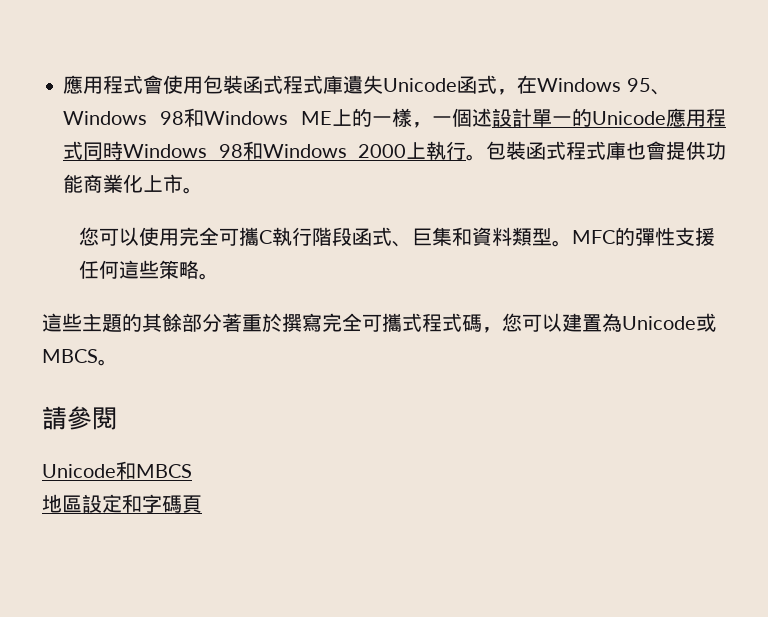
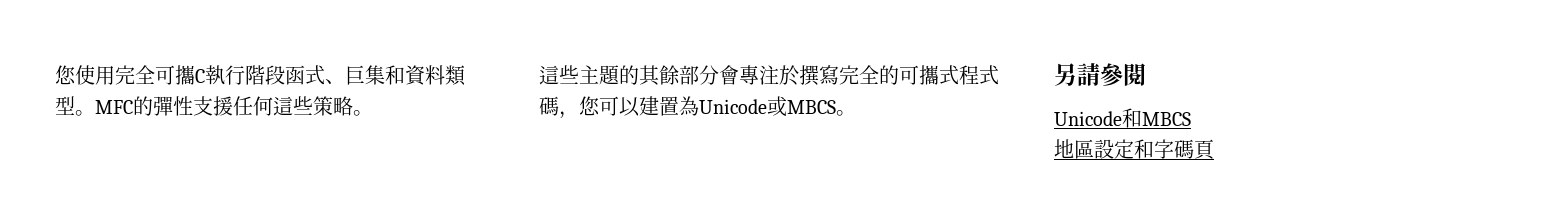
[63,75,671,95] [63,108,726,128] [63,141,726,161] [63,174,204,194] [78,227,139,246] 應用程式會使用包裝函式程式庫遺失Unicode函式，在Windows 95、Windows 98和Windows ME上的一樣，一個述設計單一的Unicode應用程式同時Windows 98和Windows 2000上執行。包裝函式程式庫也會提供功能商業化上市。 // 您可以 -> [54,65,76,85] 您
[222,313,262,332] 著重 -> [719,65,779,85] 會專注
(362, 322) none -> [879,65,899,85] 的
(118, 362) none -> [1054,63,1077,86] 另

